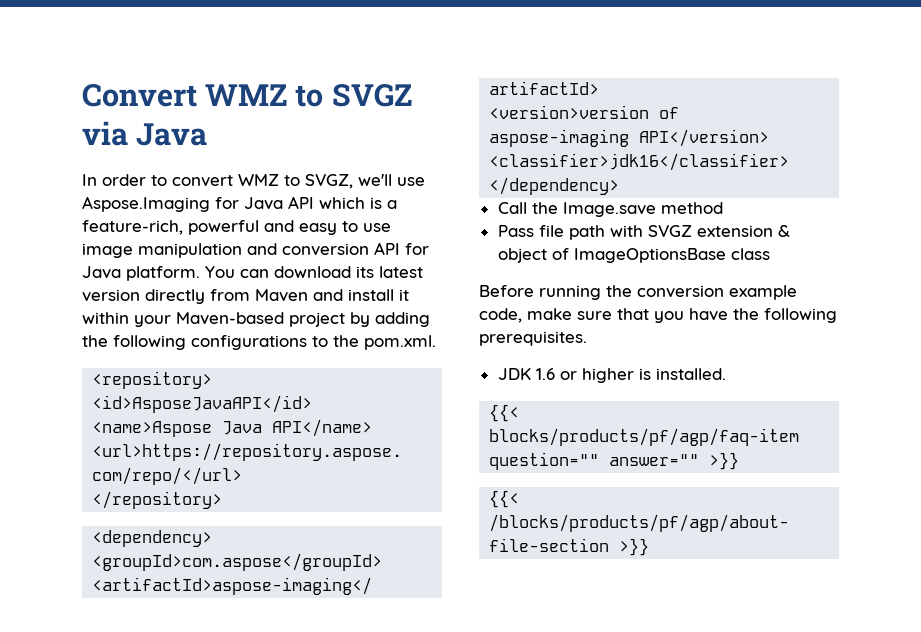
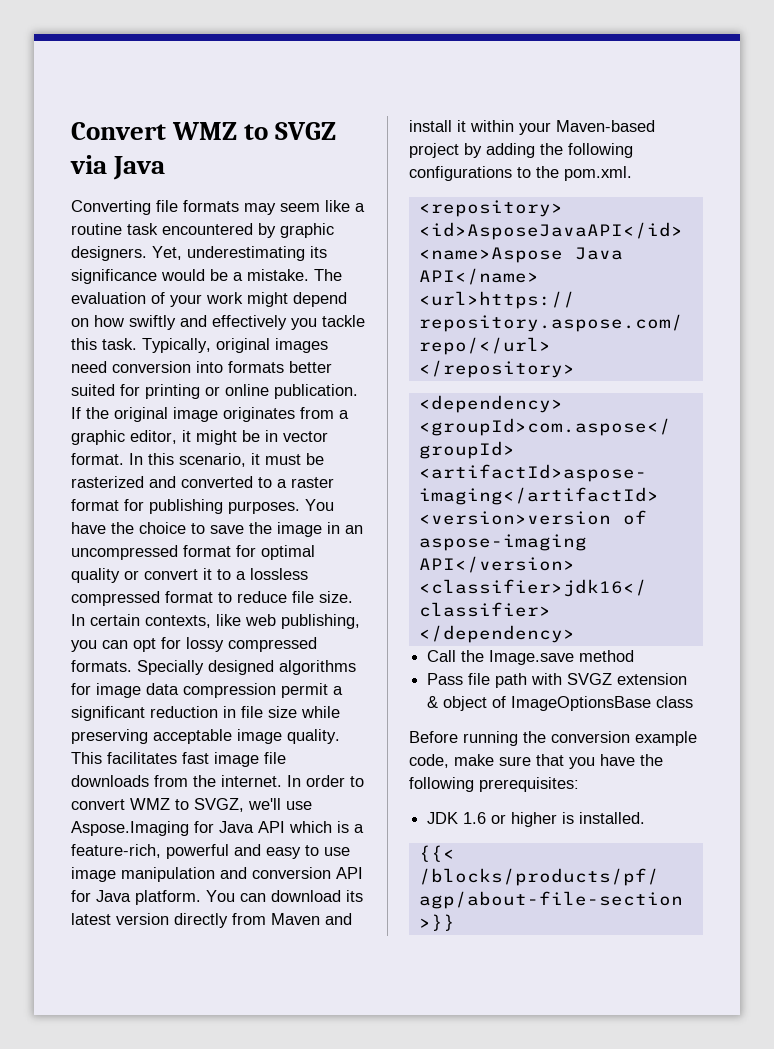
(208, 134) none -> [71,200,365,215] [71,223,334,238] [71,246,327,261] [71,269,342,284] [71,292,347,307] [71,315,365,330] [71,338,328,353] [71,361,332,373] [71,384,358,399] [71,407,349,422] [71,430,328,445] [71,453,324,467] [71,476,334,488] [71,499,334,514] [71,522,363,537] [71,545,315,560] [71,568,308,583] [71,591,353,606] [71,614,360,629] [71,637,317,652] [71,660,356,675] [71,683,343,698] [71,706,340,721] [71,729,340,744] [71,752,286,767] [71,775,282,787] Converting file formats may seem like a routine task encountered by graphic designers. Yet, underestimating its significance would be a mistake. The evaluation of your work might depend on how swiftly and effectively you tackle this task. Typically, original images need conversion into formats better suited for printing or online publication. If the original image originates from a graphic editor, it might be in vector format. In this scenario, it must be rasterized and converted to a raster format for publishing purposes. You have the choice to save the image in an uncompressed format for optimal quality or convert it to a lossless compressed format to reduce file size. In certain contexts, like web publishing, you can opt for lossy compressed formats. Specially designed algorithms for image data compression permit a significant reduction in file size while preserving acceptable image quality. This facilitates fast image file downloads from the internet.
[479,331,587,346] prerequisites. -> [479,777,579,792] prerequisites:
[489,404,520,422] [489,428,800,446] [489,452,740,470] // {{< blocks/products/pf/agp/faq-item question="" answer="" >}} -> (646, 818) none

